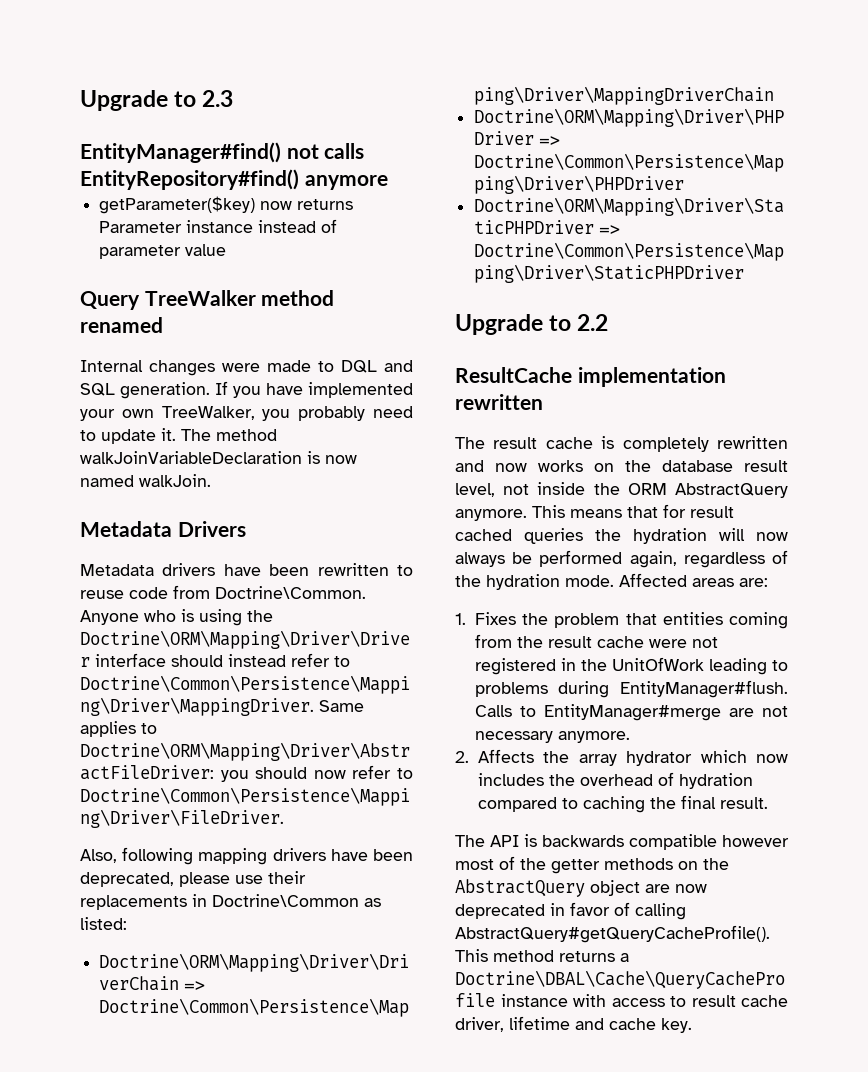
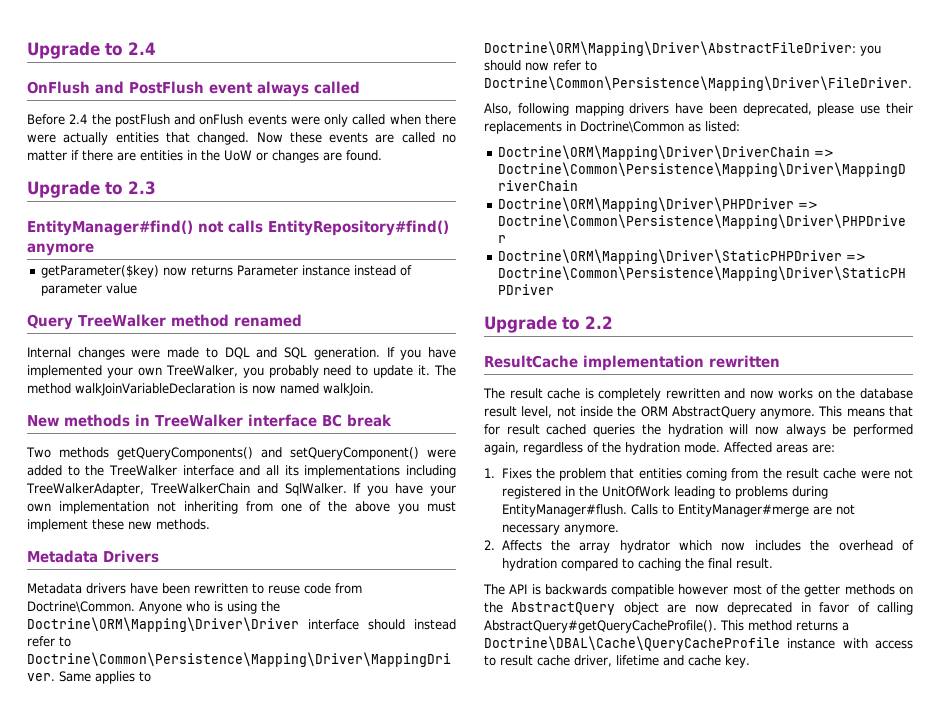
[80,90,197,111] Upgrade to -> [27,42,156,59] [27,81,360,97] [27,114,456,127] [27,132,457,145] [27,150,382,163] [27,181,123,198] Upgrade to 2.4 // OnFlush and PostFlush event always called // Before 2.4 the postFlush and onFlush events were only called when there were actually entities that changed. Now these events are called no matter if there are entities in the UoW or changes are found. // Upgrade to
(211, 480) none -> [27,414,392,427] [26,447,456,460] [27,465,456,478] [26,483,456,496] [27,501,456,514] [27,519,210,532] // New methods in TreeWalker interface BC break // Two methods getQueryComponents() and setQueryComponent() were added to the TreeWalker interface and all its implementations including TreeWalkerAdapter, TreeWalkerChain and SqlWalker. If you have your own implementation not inheriting from one of the above you must implement these new methods.

